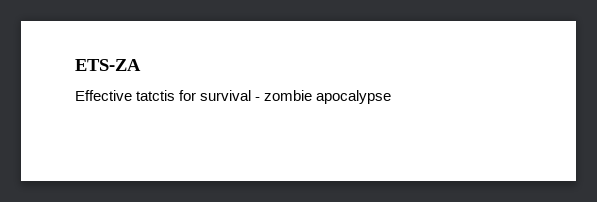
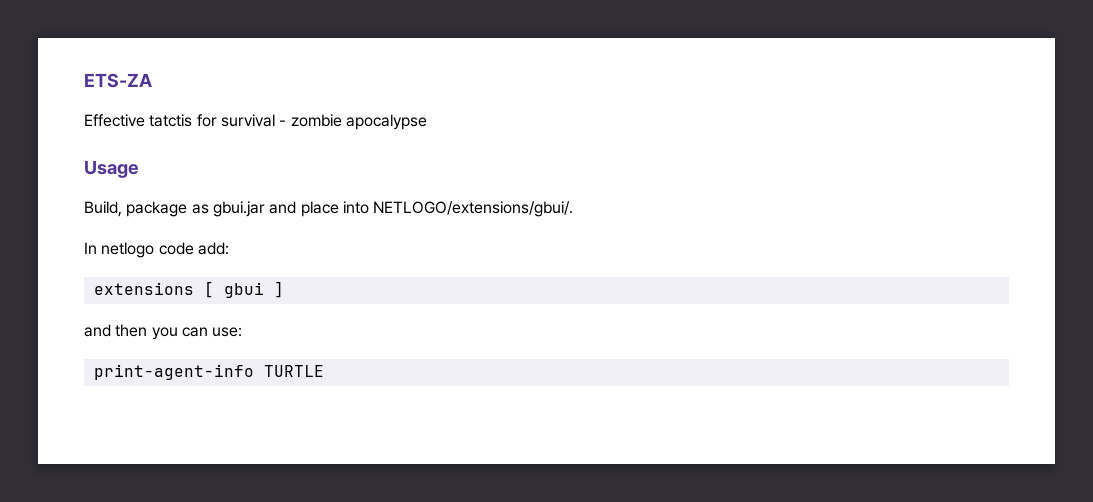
(392, 97) none -> [84,160,139,178] [84,201,574,217] [84,242,229,258] [93,281,284,298] [84,324,243,340] [93,364,324,380] // Usage // Build, package as gbui.jar and place into NETLOGO/extensions/gbui/. // In netlogo code add: // extensions [ gbui ] // and then you can use: // print-agent-info TURTLE

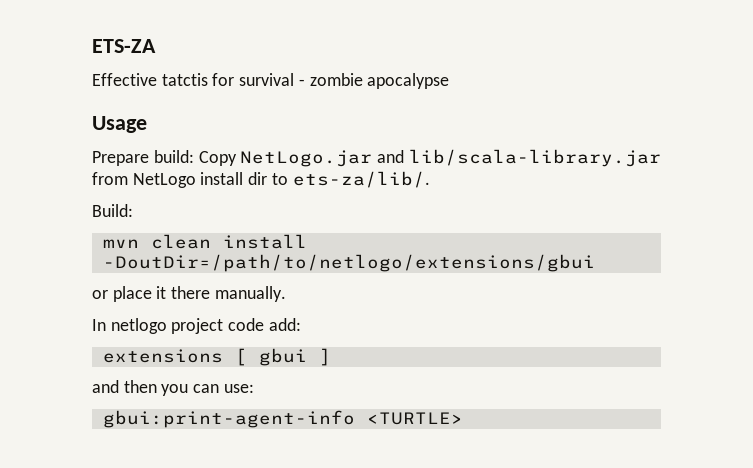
[84,201,574,217] Build, package as gbui.jar and place into NETLOGO/extensions/gbui/. -> [92,149,661,167] [92,171,430,188] [92,204,133,217] [102,234,307,249] [102,254,595,272] [92,286,286,302] Prepare build: Copy NetLogo.jar and lib/scala-library.jar from NetLogo install dir to ets-za/lib/. // Build: // mvn clean install -DoutDir=/path/to/netlogo/extensions/gbui // or place it there manually.
(155, 250) none -> [171,318,224,334] project
[93,364,324,380] print-agent-info TURTLE -> [102,410,463,428] gbui:print-agent-info <TURTLE>

